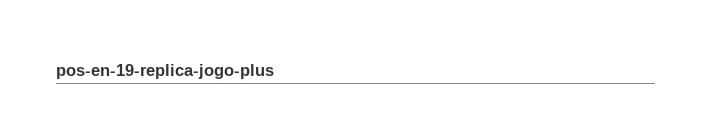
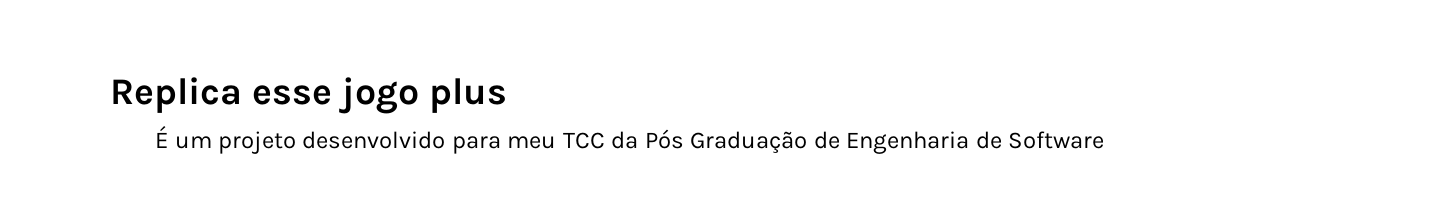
[56,64,274,79] pos-en-19-replica-jogo-plus -> [110,77,508,114] [155,126,1105,154] Replica esse jogo plus // É um projeto desenvolvido para meu TCC da Pós Graduação de Engenharia de Software

